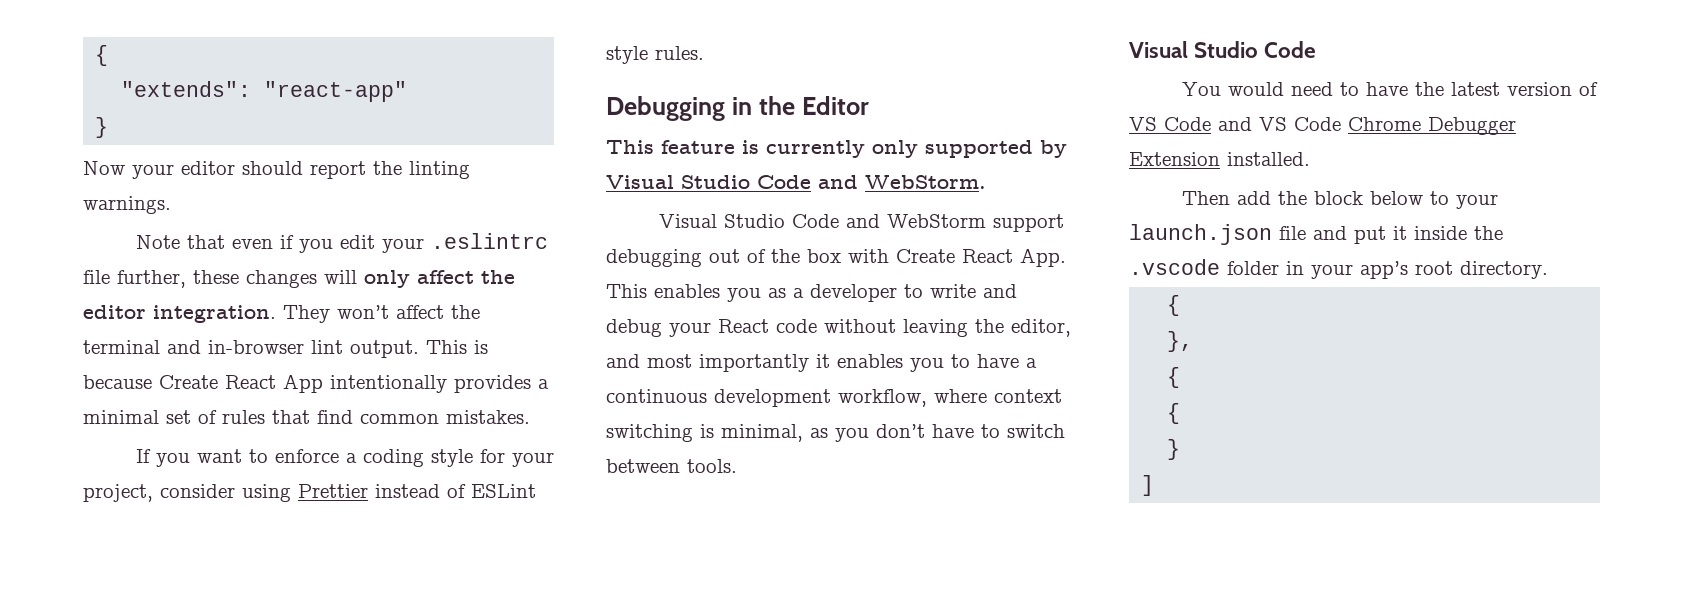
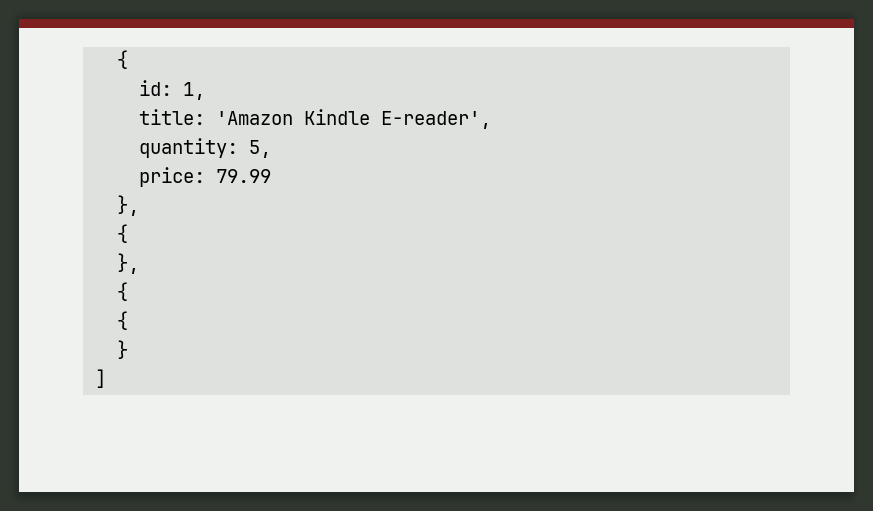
[95,45,109,66] [121,81,408,102] [95,117,109,138] [83,161,470,179] [83,196,171,214] [135,233,548,253] [83,270,515,288] [83,305,480,323] [83,340,488,358] [83,374,549,393] [83,410,530,424] [135,449,554,467] [83,484,536,502] [606,46,704,64] [606,96,869,121] [606,140,1067,158] [606,175,986,189] [658,214,1064,232] [606,248,1066,267] [606,284,1017,302] [606,319,1071,337] [606,354,1037,372] [606,389,1062,407] [606,424,1065,442] [606,459,737,473] [1129,41,1317,58] [1181,82,1598,96] [1129,117,1516,135] [1129,152,1310,166] [1181,191,1498,209] [1129,224,1503,245] [1129,259,1548,279] { // "extends": "react-app" // } // Now your editor should report the linting warnings. // Note that even if you edit your .eslintrc file further, these changes will only affect the editor integration. They won’t affect the terminal and in-browser lint output. This is because Create React App intentionally provides a minimal set of rules that find common mistakes. // If you want to enforce a coding style for your project, consider using Prettier instead of ESLint style rules. // Debugging in the Editor // This feature is currently only supported by Visual Studio Code and WebStorm. // Visual Studio Code and WebStorm support debugging out of the box with Create React App. This enables you as a developer to write and debug your React code without leaving the editor, and most importantly it enables you to have a continuous development workflow, where context switching is minimal, as you don’t have to switch between tools. // Visual Studio Code // You would need to have the latest version of VS Code and VS Code Chrome Debugger Extension installed. // Then add the block below to your launch.json file and put it inside the .vscode folder in your app’s root directory. -> [117,50,129,69] [139,80,206,100] [139,109,492,129] [139,138,272,158] [139,167,272,187] [117,195,140,216] { // id: 1, // title: 'Amazon Kindle E-reader', // quantity: 5, // price: 79.99 // },

